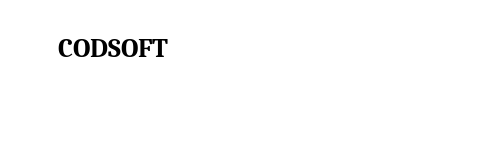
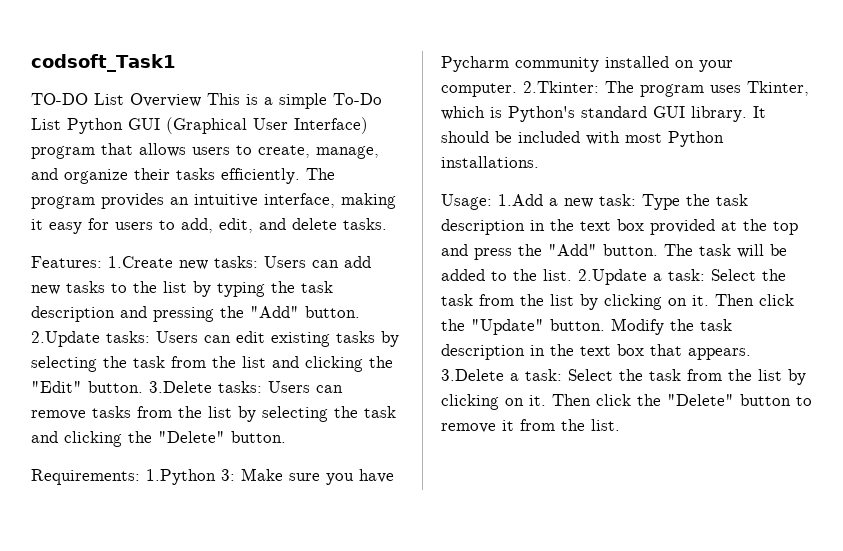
[58,39,168,57] CODSOFT -> [31,54,176,72] [31,93,382,109] [31,117,368,134] [31,143,379,159] [31,168,335,184] [31,193,396,209] [31,218,387,234] [31,256,371,270] [31,281,333,297] [31,306,360,322] [31,331,399,347] [31,356,393,372] [31,381,343,393] [31,406,396,422] [31,431,286,447] [31,468,394,485] [441,56,733,72] [441,81,809,97] [441,106,766,122] [441,131,724,147] [441,156,539,168] [441,194,748,210] [441,219,798,235] [441,244,787,260] [441,269,786,285] [441,294,794,310] [441,318,732,335] [441,344,751,360] [441,369,806,385] [441,394,812,410] [441,419,620,433] codsoft_Task1 // TO-DO List Overview This is a simple To-Do List Python GUI (Graphical User Interface) program that allows users to create, manage, and organize their tasks efficiently. The program provides an intuitive interface, making it easy for users to add, edit, and delete tasks. // Features: 1.Create new tasks: Users can add new tasks to the list by typing the task description and pressing the "Add" button. 2.Update tasks: Users can edit existing tasks by selecting the task from the list and clicking the "Edit" button. 3.Delete tasks: Users can remove tasks from the list by selecting the task and clicking the "Delete" button. // Requirements: 1.Python 3: Make sure you have Pycharm community installed on your computer. 2.Tkinter: The program uses Tkinter, which is Python's standard GUI library. It should be included with most Python installations. // Usage: 1.Add a new task: Type the task description in the text box provided at the top and press the "Add" button. The task will be added to the list. 2.Update a task: Select the task from the list by clicking on it. Then click the "Update" button. Modify the task description in the text box that appears. 3.Delete a task: Select the task from the list by clicking on it. Then click the "Delete" button to remove it from the list.

